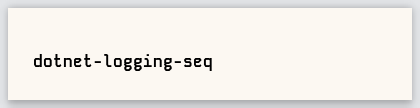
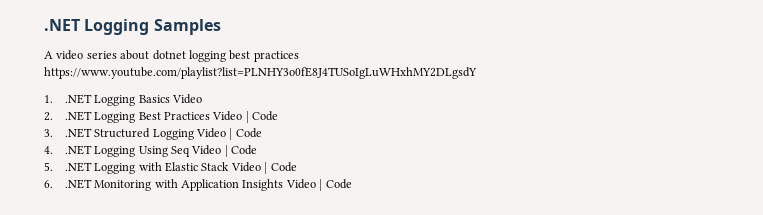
[33,54,213,71] dotnet-logging-seq -> [44,19,221,35] [44,50,299,62] [44,67,477,79] [44,94,203,106] [44,111,279,123] [44,128,262,140] [44,145,258,157] [44,162,297,174] [44,179,352,191] .NET Logging Samples // A video series about dotnet logging best practices https://www.youtube.com/playlist?list=PLNHY3o0fE8J4TUSoIgLuWHxhMY2DLgsdY // 1. .NET Logging Basics Video // 2. .NET Logging Best Practices Video | Code // 3. .NET Structured Logging Video | Code // 4. .NET Logging Using Seq Video | Code // 5. .NET Logging with Elastic Stack Video | Code // 6. .NET Monitoring with Application Insights Video | Code

